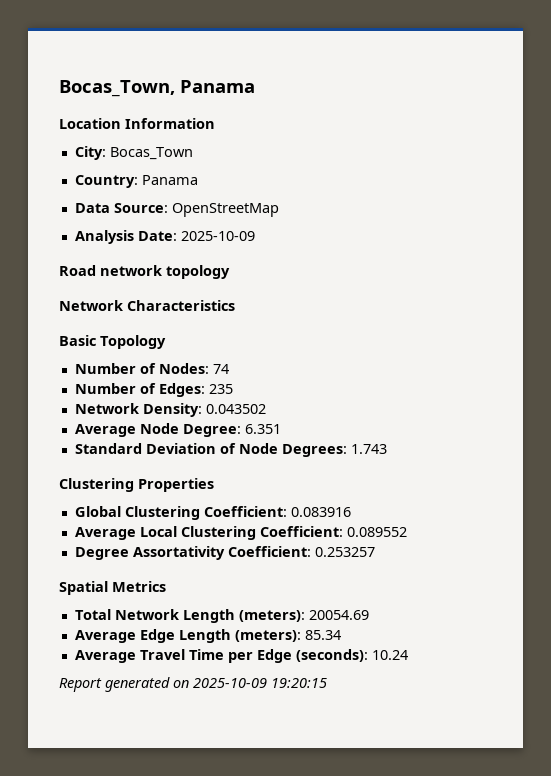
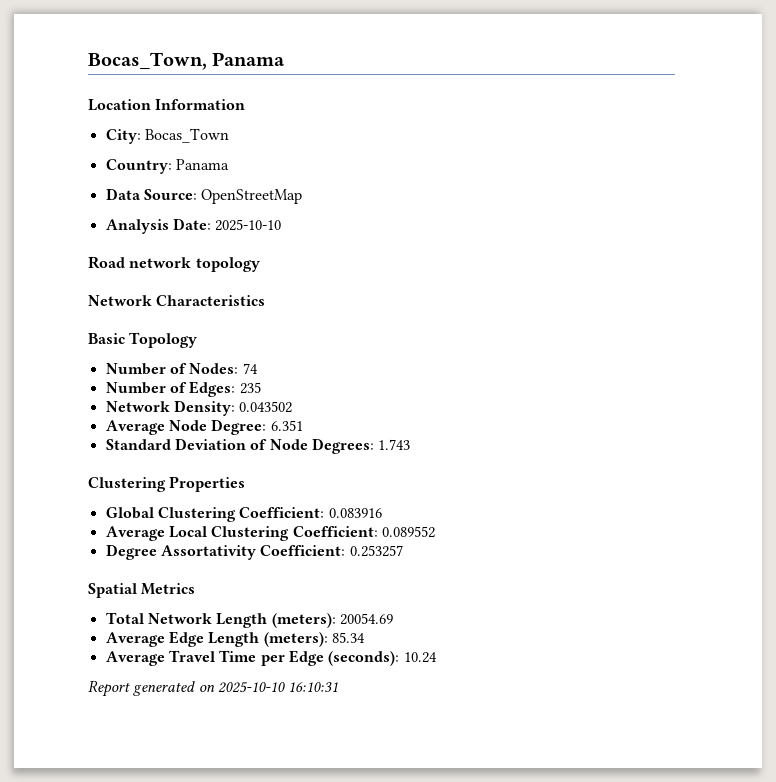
[180,231,255,241] 2025-10-09 -> [215,219,282,231] 2025-10-10
[193,678,327,688] 2025-10-09 19:20:15 -> [217,682,339,693] 2025-10-10 16:10:31

